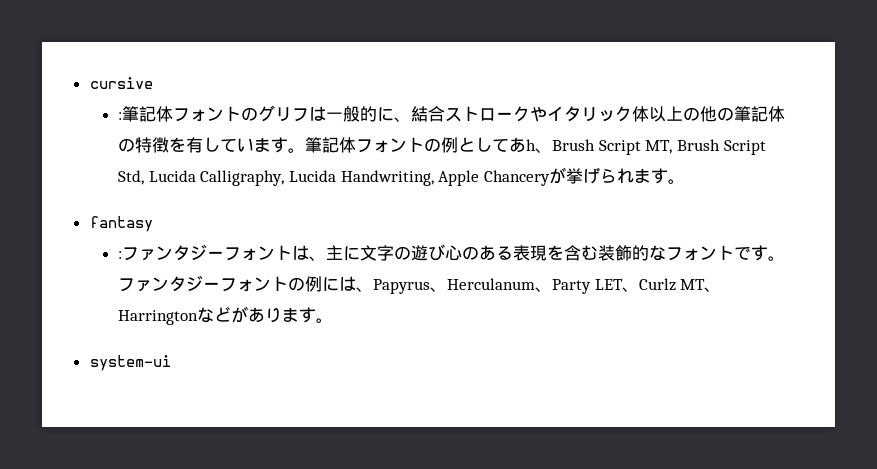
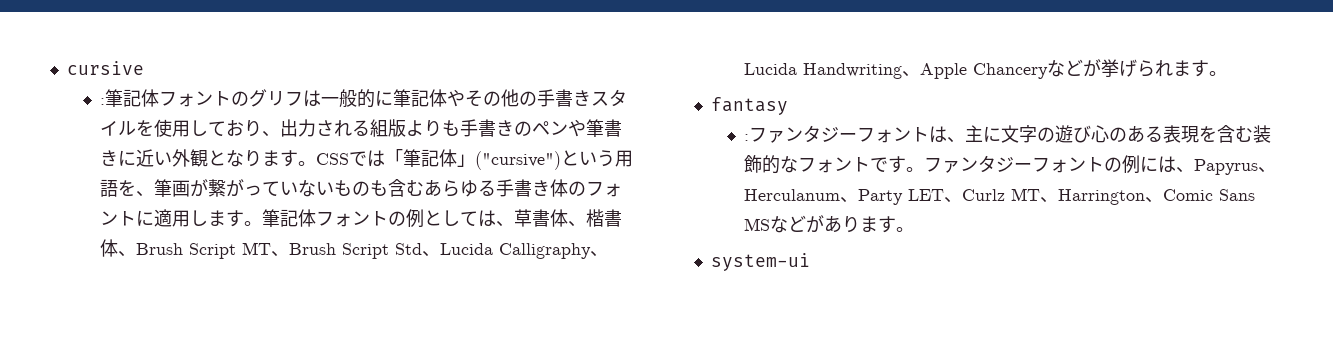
[394,106,786,122] [118,137,255,153] 、結合ストロークやイタリック体以上の他の筆記体の特徴を有してい -> [392,89,627,107] [99,119,622,137] [99,149,633,170] [99,179,622,197] [99,209,208,227] 筆記体やその他の手書きスタイルを使用しており、出力される組版よりも手書きのペンや筆書きに近い外観となります。CSSでは「筆記体」("cursive")という用語を、筆画が繋がっていないものも含むあらゆる手書き体のフォントに適用し
[509,137,766,155] [118,170,434,186] あh、Brush Script MT, Brush Script Std, Lucida Calligraphy, Lucida Handwriting, -> [477,209,622,227] [99,239,608,259] [743,63,920,79] は、草書体、楷書体、Brush Script MT、Brush Script Std、Lucida Calligraphy、Lucida Handwriting、
(550, 178) none -> [1046,59,1083,77] など
(199, 317) none -> [1144,189,1255,203] [743,218,770,231] 、Comic Sans MS

